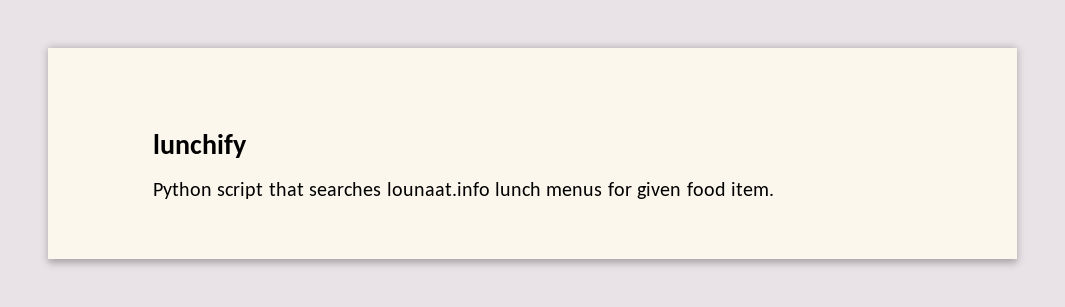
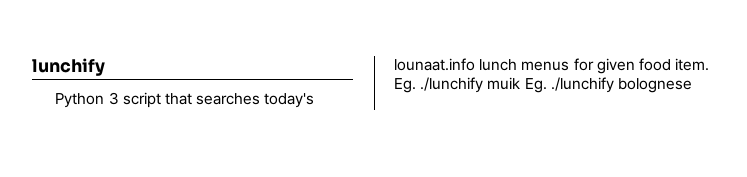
(212, 190) none -> [108,92,119,105] 3
(382, 189) none -> [264,93,315,108] today's
(774, 189) none -> [394,77,692,93] Eg. ./lunchify muik Eg. ./lunchify bolognese

